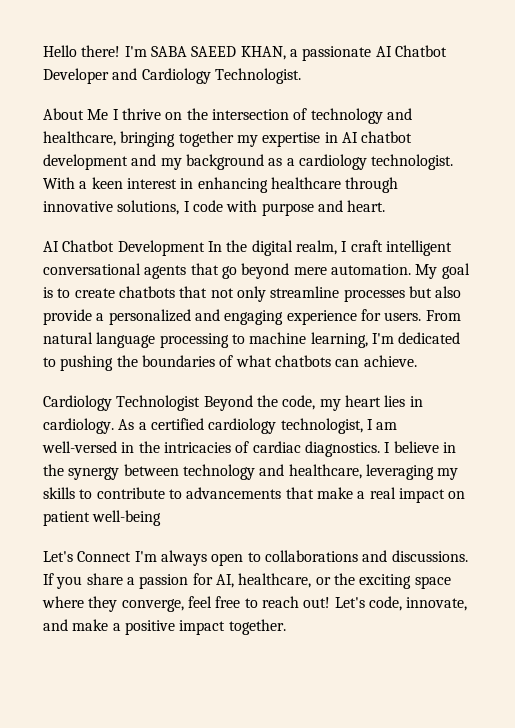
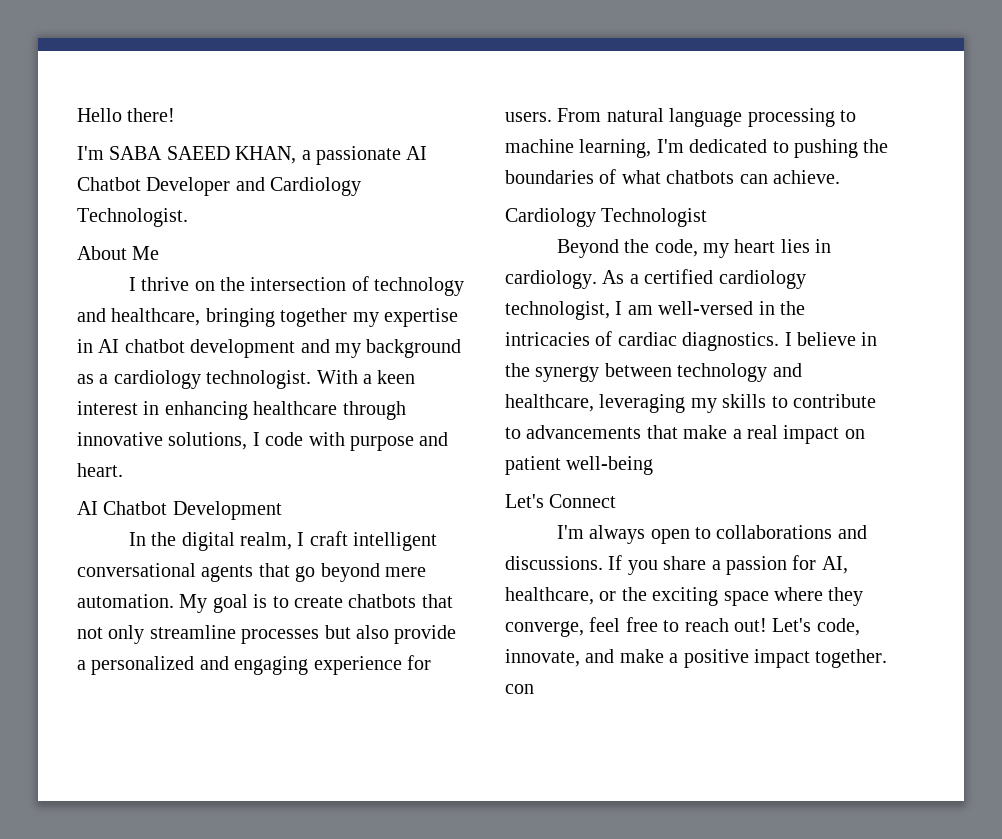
(121, 51) none -> (176, 115) //
(109, 114) none -> (160, 253) //
(205, 248) none -> (282, 510) //
(201, 403) none -> (708, 217) //
(132, 556) none -> (617, 501) //
(286, 627) none -> [505,684,534,694] con

